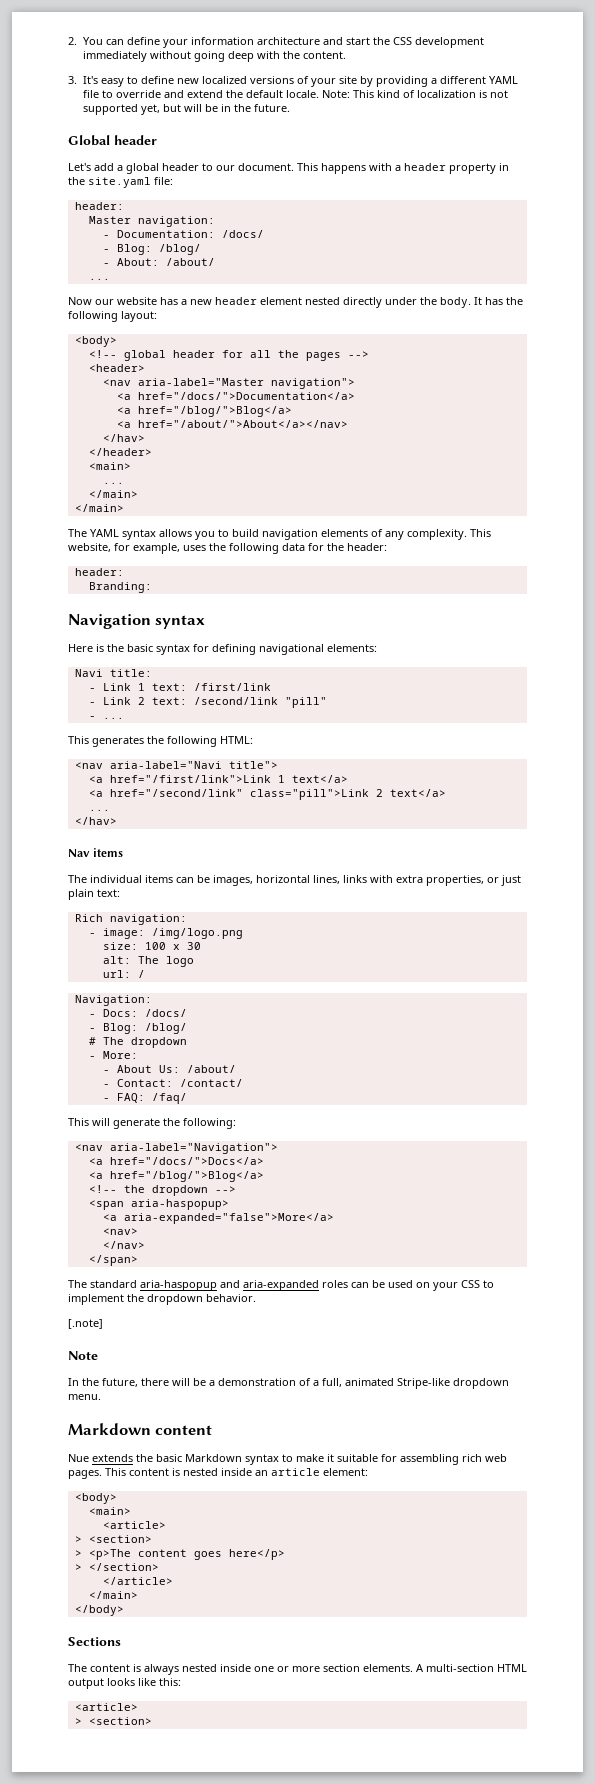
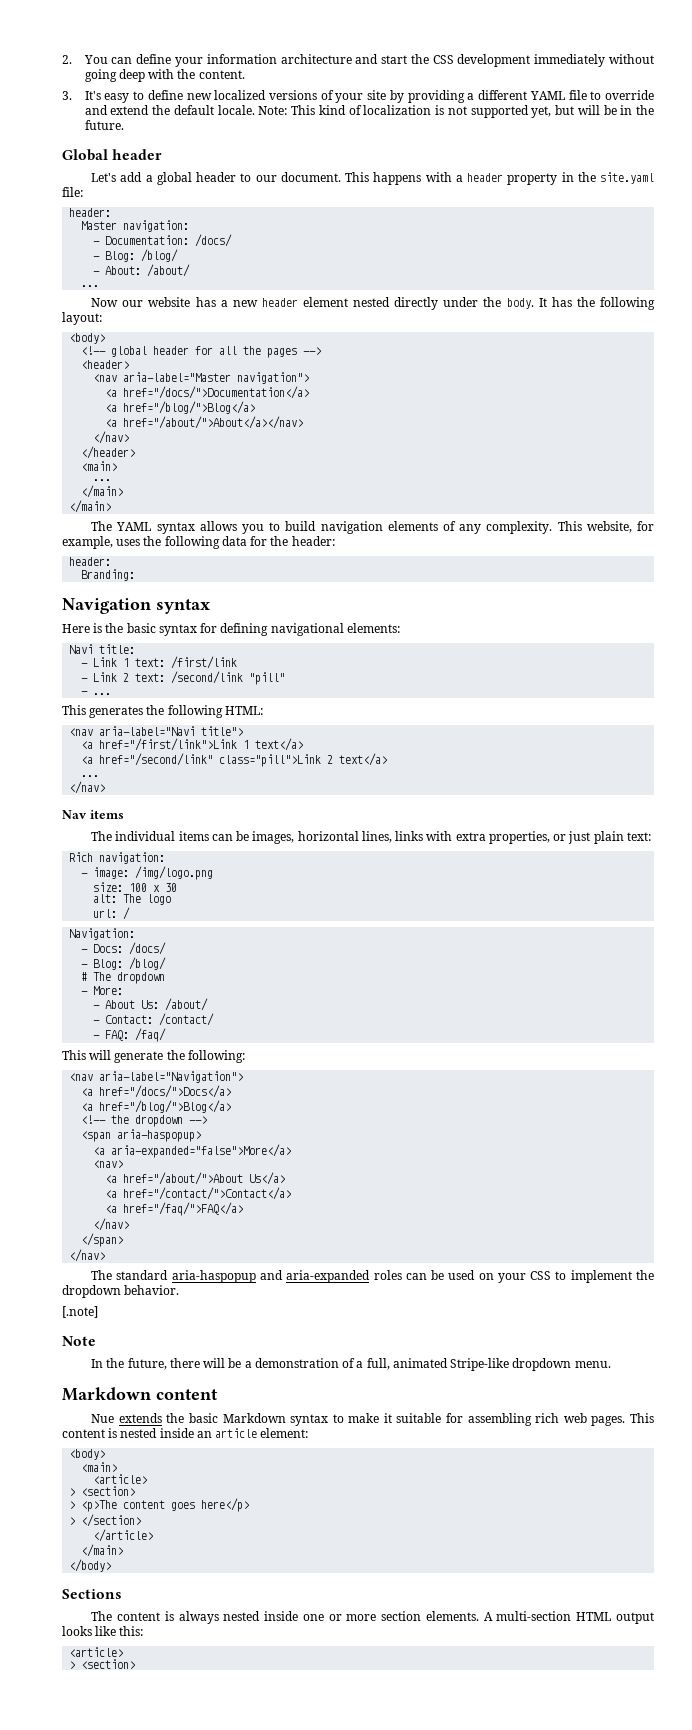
[102,434,145,442] </hav> -> [93,431,130,444] </nav>
[74,817,117,825] </hav> -> [69,781,106,794] </nav>
(138, 1231) none -> [105,1172,286,1185] [105,1187,292,1200] [105,1202,244,1216] // <a href="/about/">About Us</a> // <a href="/contact/">Contact</a> // <a href="/faq/">FAQ</a>
(138, 1260) none -> [69,1249,106,1262] // </nav>

